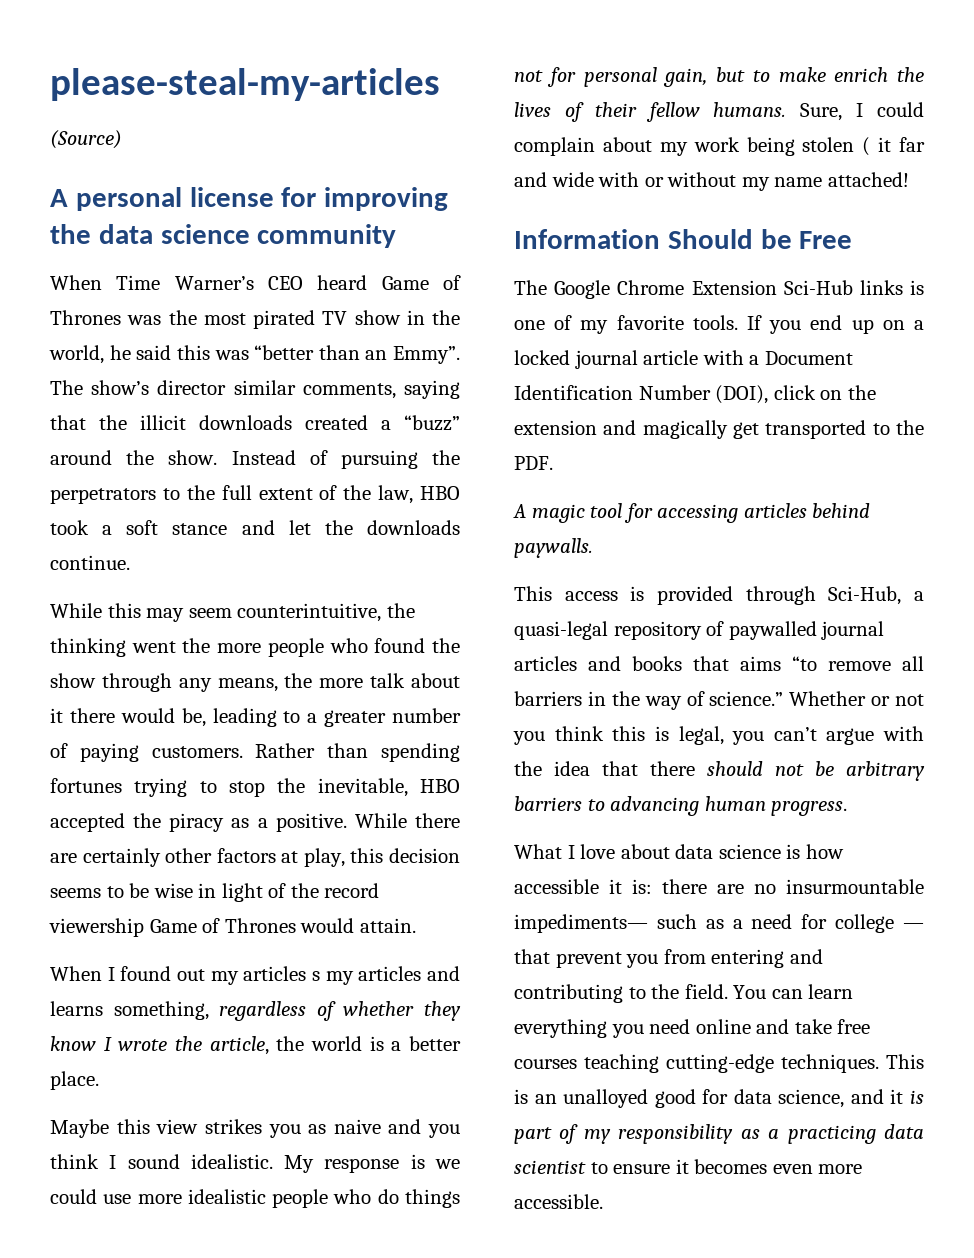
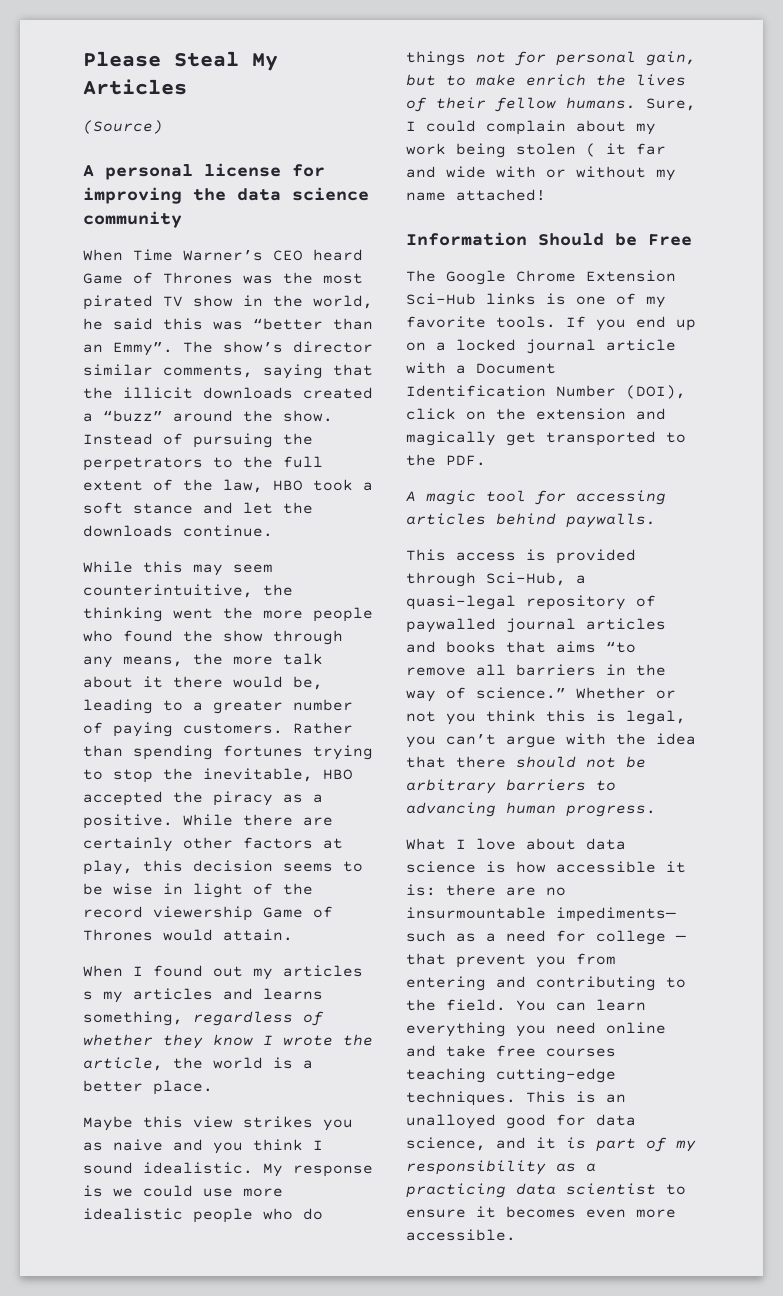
[50,68,440,101] please-steal-my-articles -> [83,51,278,71] [83,79,187,95] Please Steal My Articles

